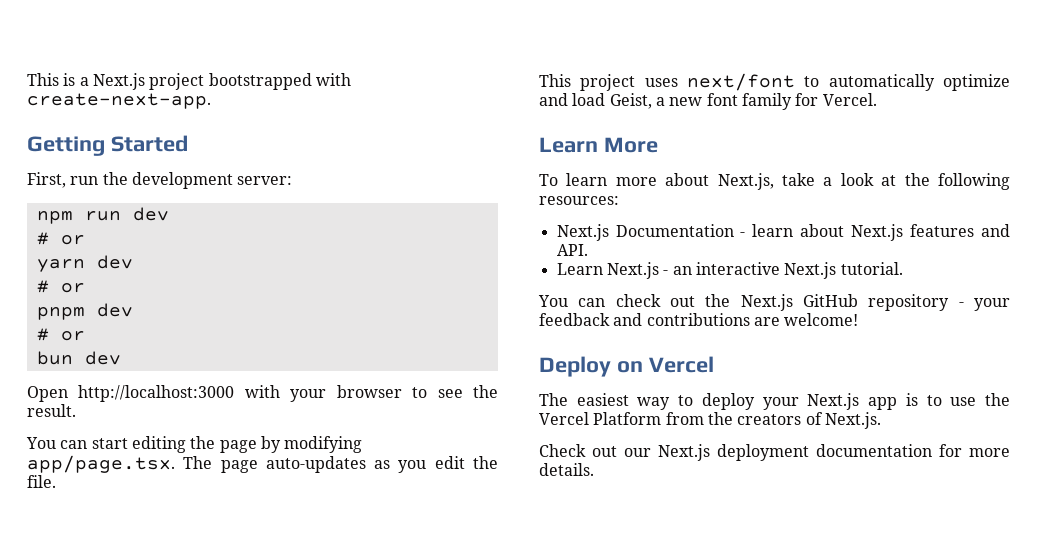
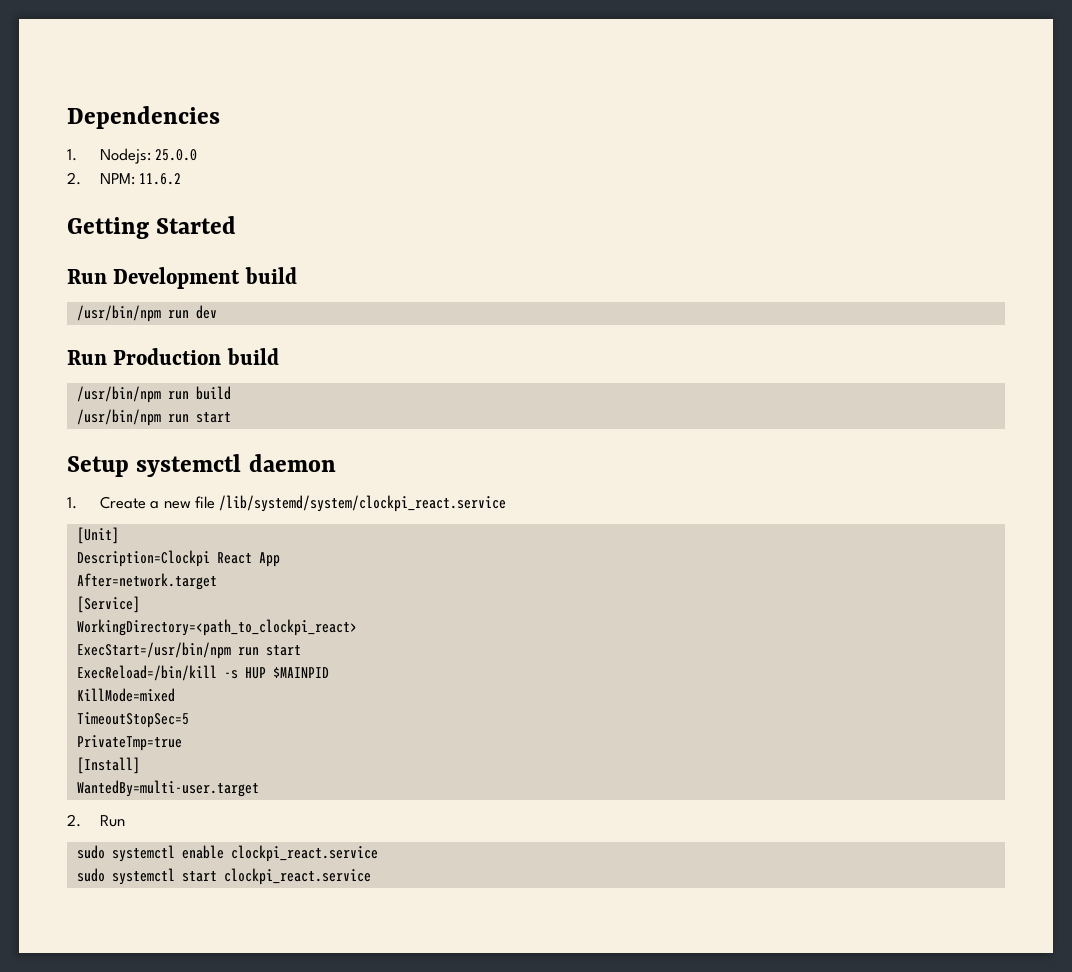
[27,73,351,90] [27,93,211,109] [27,135,188,156] [27,172,293,189] [36,207,169,224] [36,232,85,245] [36,255,133,272] [36,280,85,293] [36,303,133,320] [36,328,85,341] [36,351,121,365] [27,385,499,402] [27,404,76,417] [26,436,363,453] [27,455,498,473] [27,475,56,488] [539,73,1010,91] [539,93,877,110] [539,137,658,153] [539,173,1010,190] [539,196,619,205] [556,224,1010,241] [556,244,588,256] [556,262,903,279] [538,294,1010,311] [539,313,859,326] [539,356,714,377] [539,393,1011,410] [539,412,881,429] [539,444,1010,461] [539,463,594,476] This is a Next.js project bootstrapped with create-next-app. // Getting Started // First, run the development server: // npm run dev // # or // yarn dev // # or // pnpm dev // # or // bun dev // Open http://localhost:3000 with your browser to see the result. // You can start editing the page by modifying app/page.tsx. The page auto-updates as you edit the file. // This project uses next/font to automatically optimize and load Geist, a new font family for Vercel. // Learn More // To learn more about Next.js, take a look at the following resources: // Next.js Documentation - learn about Next.js features and API. // Learn Next.js - an interactive Next.js tutorial. // You can check out the Next.js GitHub repository - your feedback and contributions are welcome! // Deploy on Vercel // The easiest way to deploy your Next.js app is to use the Vercel Platform from the creators of Next.js. // Check out our Next.js deployment documentation for more details. -> [67,106,220,129] [67,148,198,164] [67,172,182,185] [67,216,237,239] [67,267,297,289] [76,305,217,322] [67,348,279,365] [76,386,231,403] [76,409,231,426] [67,454,336,477] [67,495,507,512] [76,527,119,544] [76,550,280,567] [76,573,217,590] [76,596,140,613] [76,619,357,636] [76,642,301,659] [76,665,329,681] [76,688,175,702] [76,712,189,728] [76,735,182,751] [76,757,140,774] [76,780,259,797] [67,814,125,827] [76,845,378,862] [76,868,371,885] Dependencies // 1. Nodejs: 25.0.0 // 2. NPM: 11.6.2 // Getting Started // Run Development build // /usr/bin/npm run dev // Run Production build // /usr/bin/npm run build // /usr/bin/npm run start // Setup systemctl daemon // 1. Create a new file /lib/systemd/system/clockpi_react.service // [Unit] // Description=Clockpi React App // After=network.target // [Service] // WorkingDirectory=<path_to_clockpi_react> // ExecStart=/usr/bin/npm run start // ExecReload=/bin/kill -s HUP $MAINPID // KillMode=mixed // TimeoutStopSec=5 // PrivateTmp=true // [Install] // WantedBy=multi-user.target // 2. Run // sudo systemctl enable clockpi_react.service // sudo systemctl start clockpi_react.service

